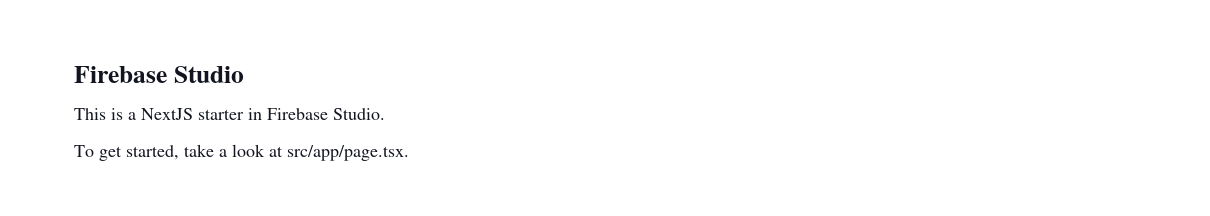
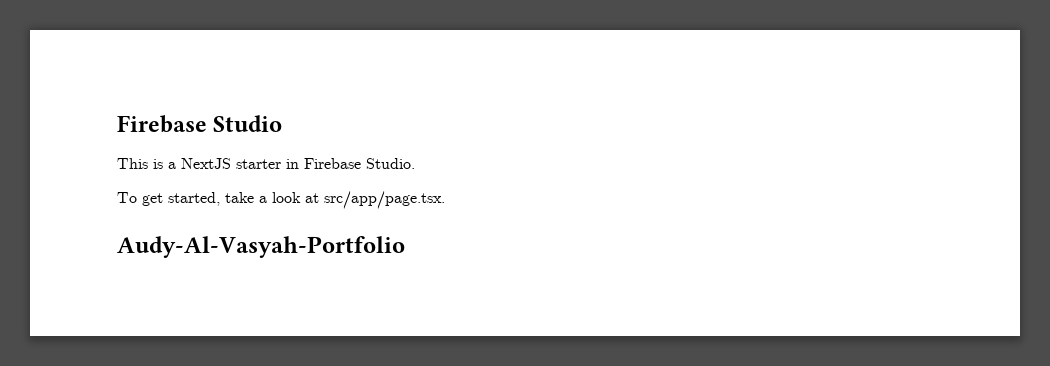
(409, 153) none -> [117,236,405,258] // Audy-Al-Vasyah-Portfolio

